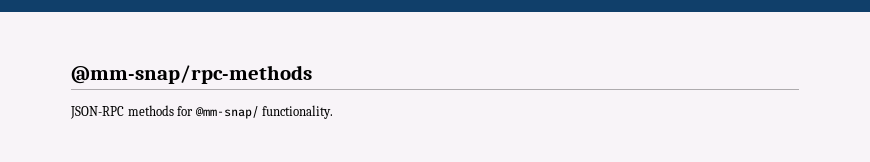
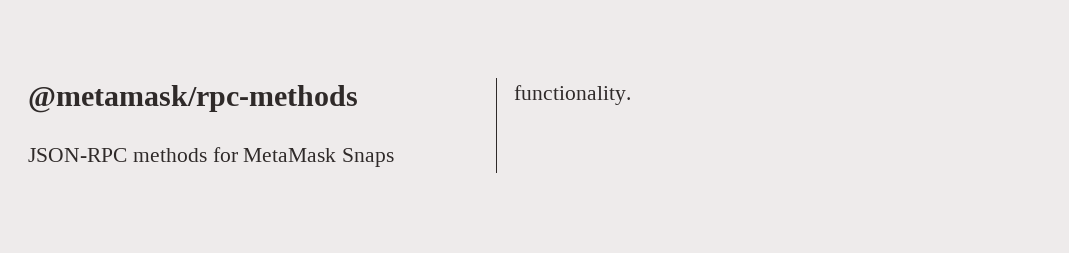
[71,65,312,84] @mm-snap/rpc-methods -> [28,85,358,113] @metamask/rpc-methods
[194,106,259,119] @mm-snap/ -> [243,148,395,167] MetaMask Snaps

